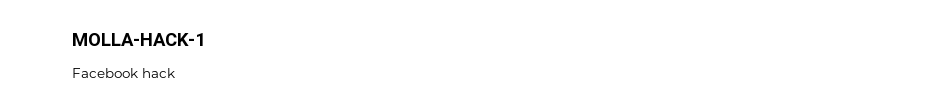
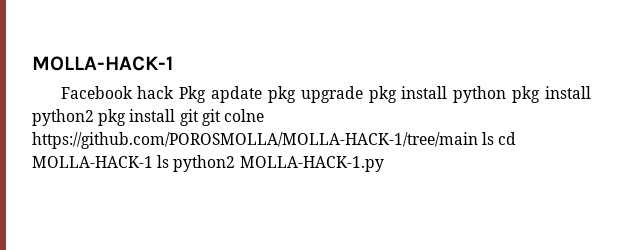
(175, 73) none -> [179,86,592,103] [32,109,264,126] [32,132,517,149] [32,155,384,172] Pkg apdate pkg upgrade pkg install python pkg install python2 pkg install git git colne https://github.com/POROSMOLLA/MOLLA-HACK-1/tree/main ls cd MOLLA-HACK-1 ls python2 MOLLA-HACK-1.py

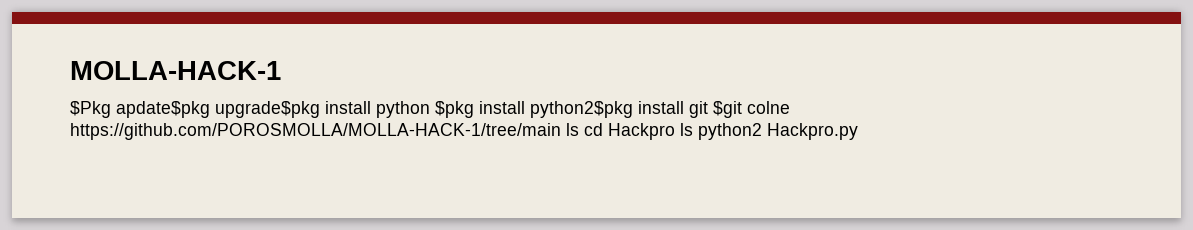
[60,86,592,103] [32,109,127,126] Facebook hack Pkg apdate pkg upgrade pkg install python pkg install python2 pkg -> [70,101,633,118] $Pkg apdate$pkg upgrade$pkg install python $pkg install python2$pkg
[201,109,221,126] git -> [713,101,742,118] $git
[32,156,153,168] MOLLA-HACK-1 -> [608,123,675,140] Hackpro
[239,156,384,172] MOLLA-HACK-1.py -> [767,123,858,140] Hackpro.py

